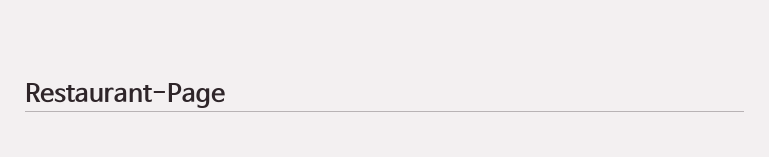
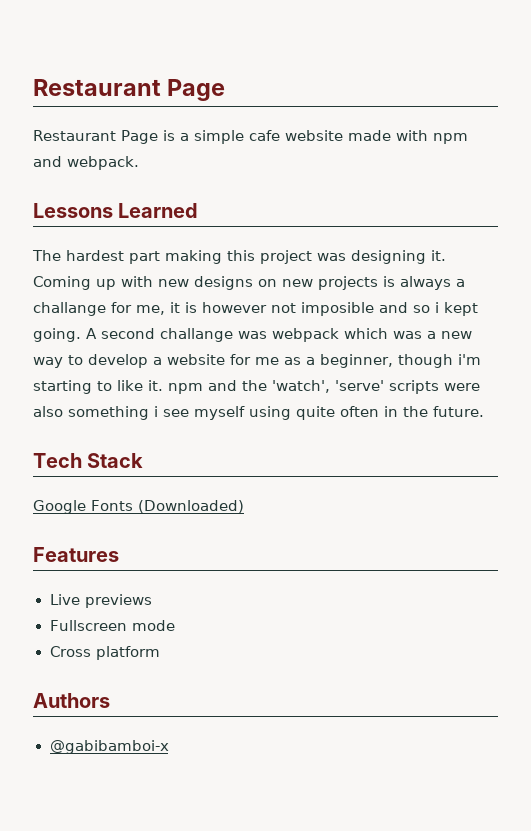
[25,83,225,108] Restaurant-Page -> [33,79,226,101] [33,130,468,144] [33,156,139,170] [33,203,199,218] [32,250,446,264] [33,276,465,290] [33,302,478,316] [33,328,472,342] [33,354,481,368] [33,380,480,394] [33,406,484,420] [33,453,144,468] [33,500,244,514] [33,547,119,562] [49,594,152,608] [49,620,175,631] [49,646,160,660] [33,693,110,708] [49,740,169,754] Restaurant Page // Restaurant Page is a simple cafe website made with npm and webpack. // Lessons Learned // The hardest part making this project was designing it. Coming up with new designs on new projects is always a challange for me, it is however not imposible and so i kept going. A second challange was webpack which was a new way to develop a website for me as a beginner, though i'm starting to like it. npm and the 'watch', 'serve' scripts were also something i see myself using quite often in the future. // Tech Stack // Google Fonts (Downloaded) // Features // Live previews // Fullscreen mode // Cross platform // Authors // @gabibamboi-x

